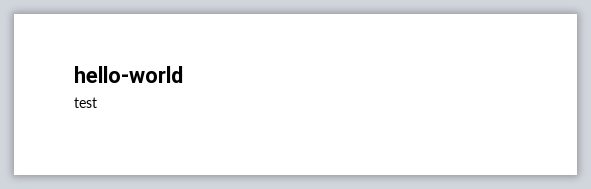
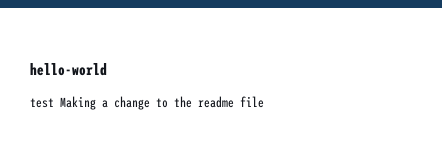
(97, 102) none -> [60,96,264,110] Making a change to the readme file

